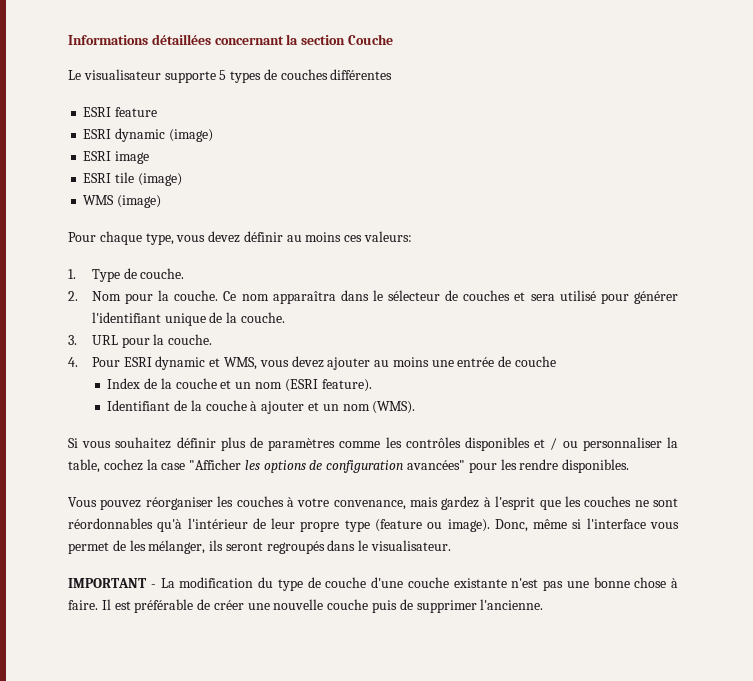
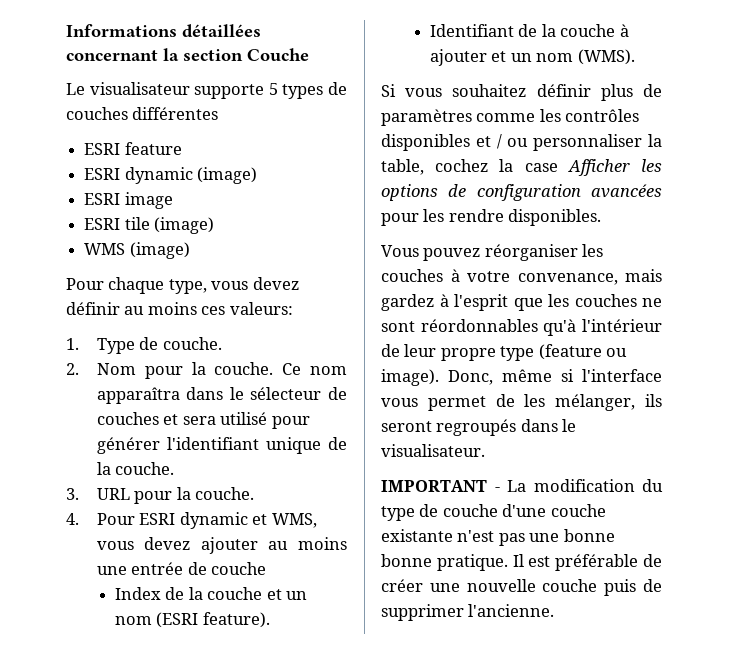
[189,459,242,470] "Afficher -> [567,159,630,176] Afficher
[407,460,466,470] avancées" -> [591,184,662,198] avancées
[634,577,678,588] [68,600,98,610] chose à faire. -> [381,554,508,571] bonne pratique.

